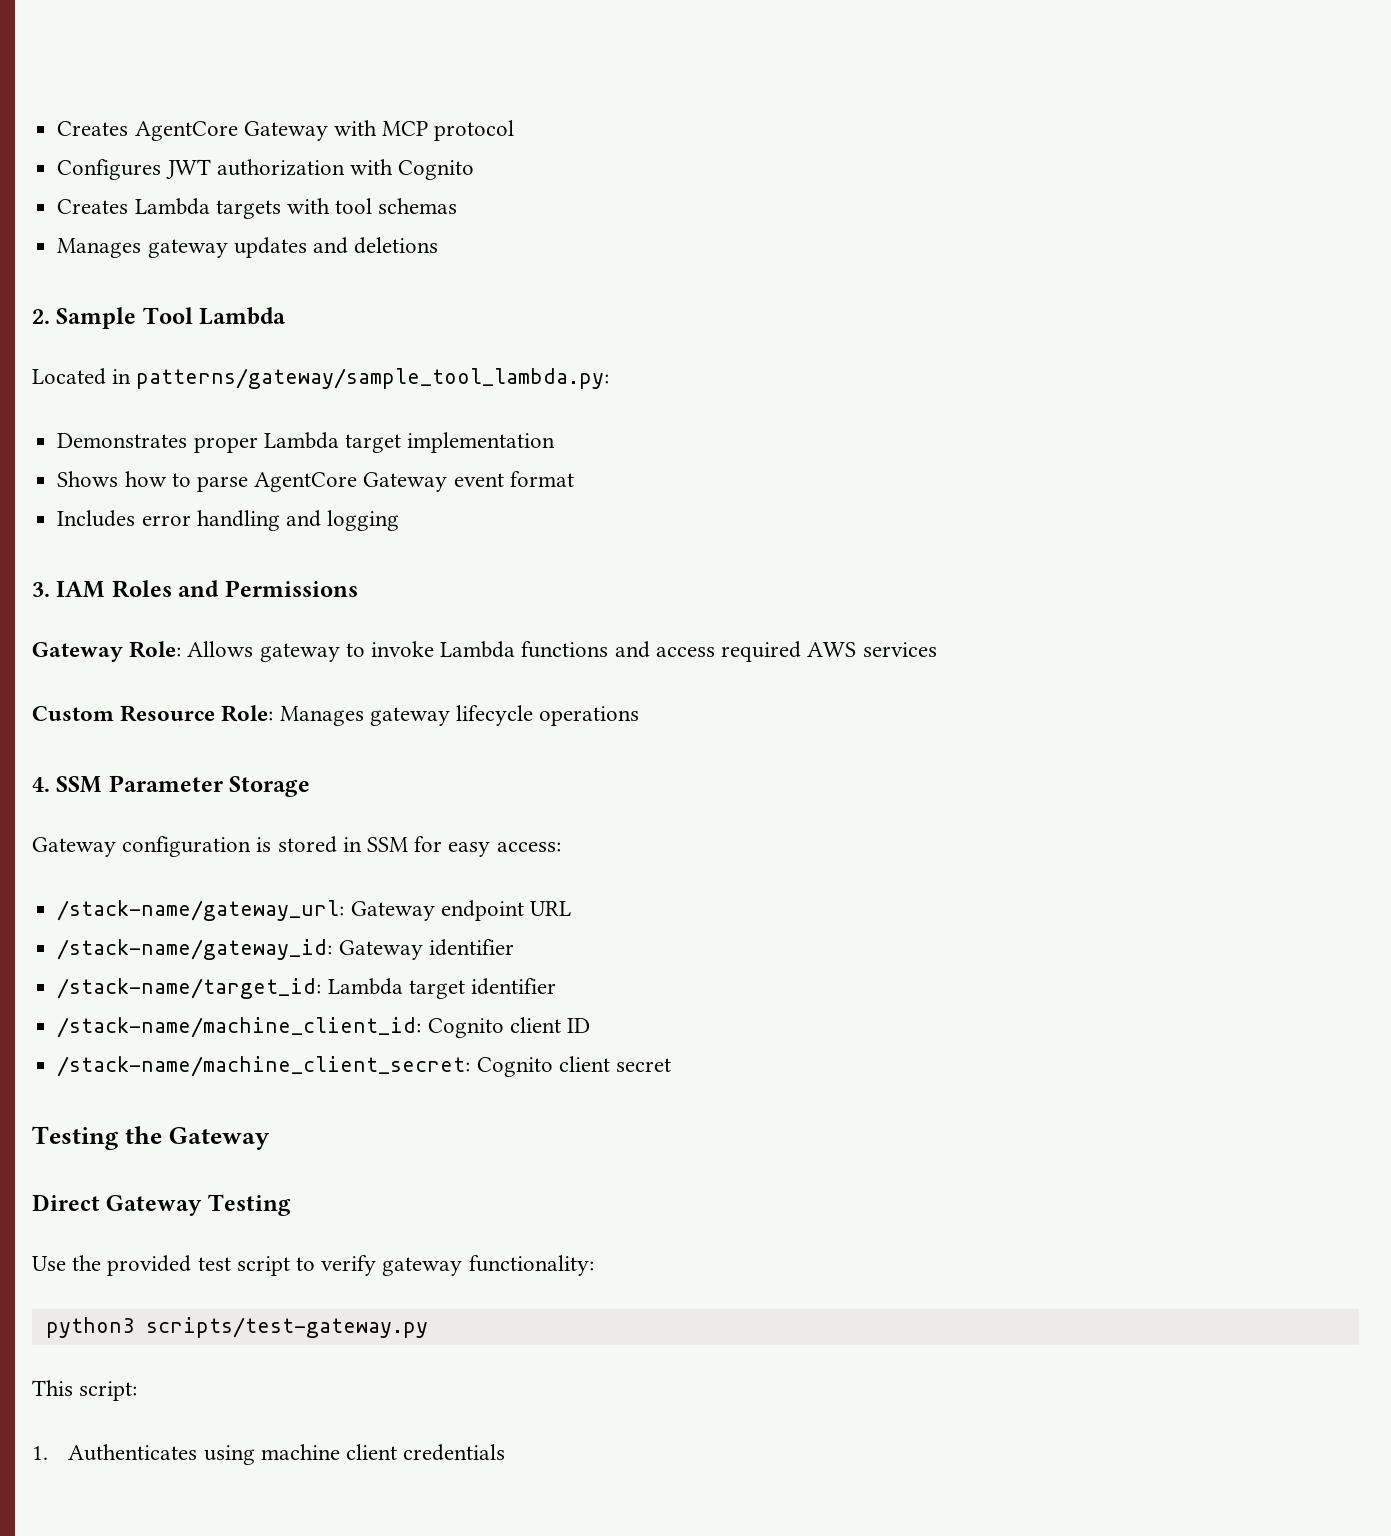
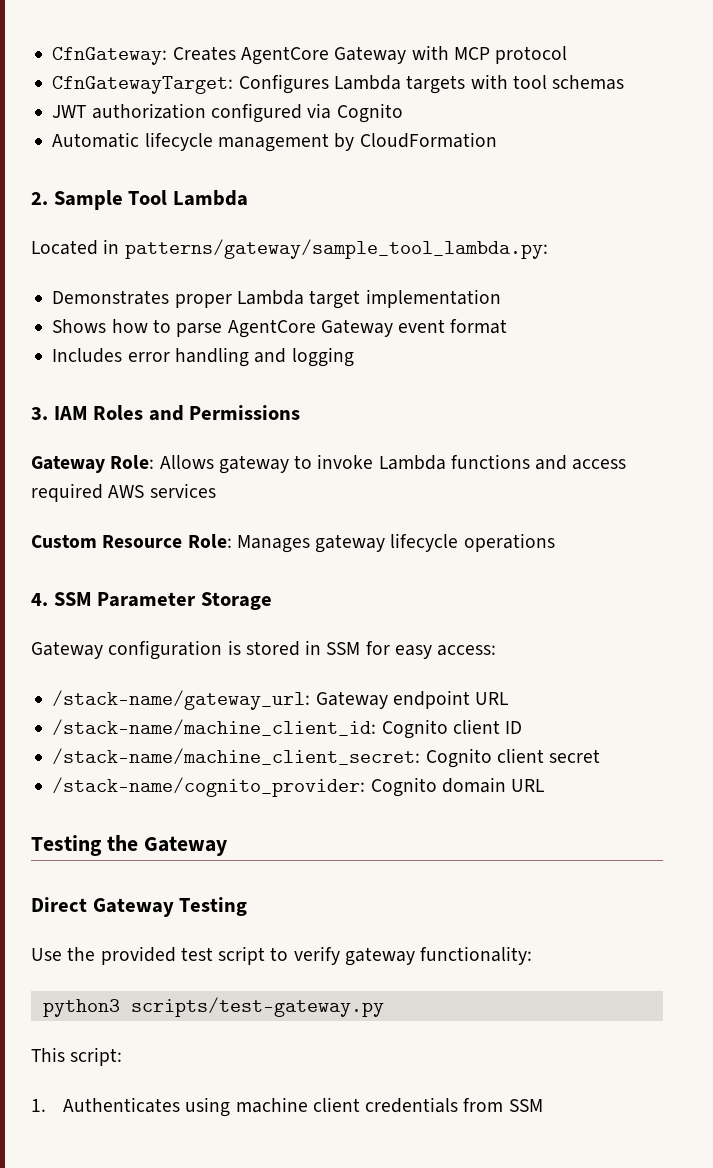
(57, 128) none -> [52,47,168,65] CfnGateway:
[57,159,475,180] [57,199,129,214] Configures JWT authorization with Cognito // Creates -> [52,74,329,94] CfnGatewayTarget: Configures
[57,237,439,258] Manages gateway updates and deletions -> [52,103,403,123] [52,132,497,152] JWT authorization configured via Cognito // Automatic lifecycle management by CloudFormation
[57,939,514,960] [57,978,556,999] // /stack-name/gateway_id: Gateway identifier // /stack-name/target_id: Lambda target identifier -> (509, 698) none
(671, 1065) none -> [52,777,545,797] // /stack-name/cognito_provider: Cognito domain URL
(506, 1452) none -> [463,1098,543,1112] from SSM

